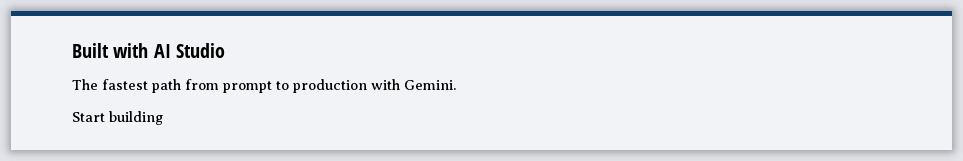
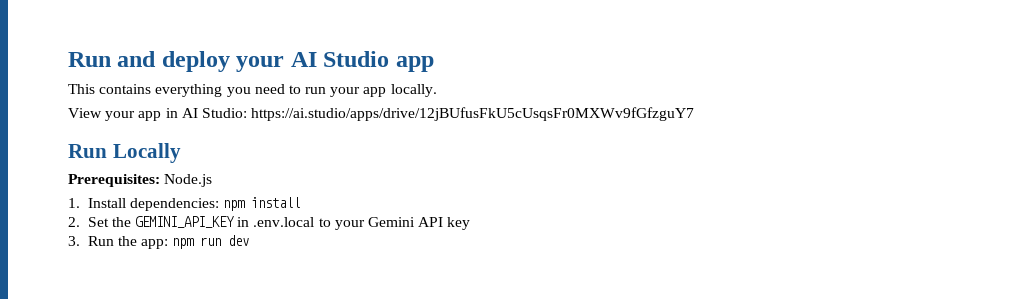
[72,43,226,58] [72,79,456,93] [72,111,163,125] Built with AI Studio // The fastest path from prompt to production with Gemini. // Start building -> [68,51,434,72] [68,84,437,97] [68,107,695,121] [68,143,181,163] [68,174,213,187] [68,197,301,211] [68,216,471,230] [68,235,250,249] Run and deploy your AI Studio app // This contains everything you need to run your app locally. // View your app in AI Studio: https://ai.studio/apps/drive/12jBUfusFkU5cUsqsFr0MXWv9fGfzguY7 // Run Locally // Prerequisites: Node.js // 1. Install dependencies: npm install // 2. Set the GEMINI_API_KEY in .env.local to your Gemini API key // 3. Run the app: npm run dev

